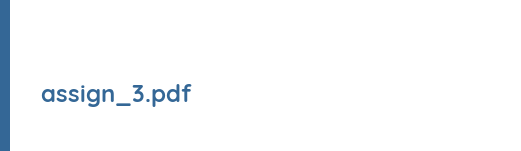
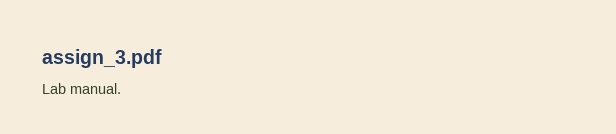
(192, 95) none -> [42,83,121,94] // Lab manual.

